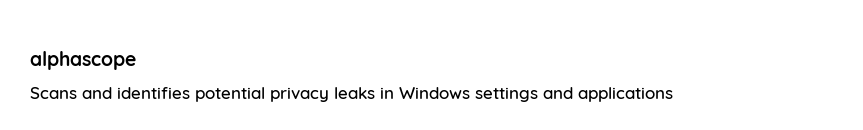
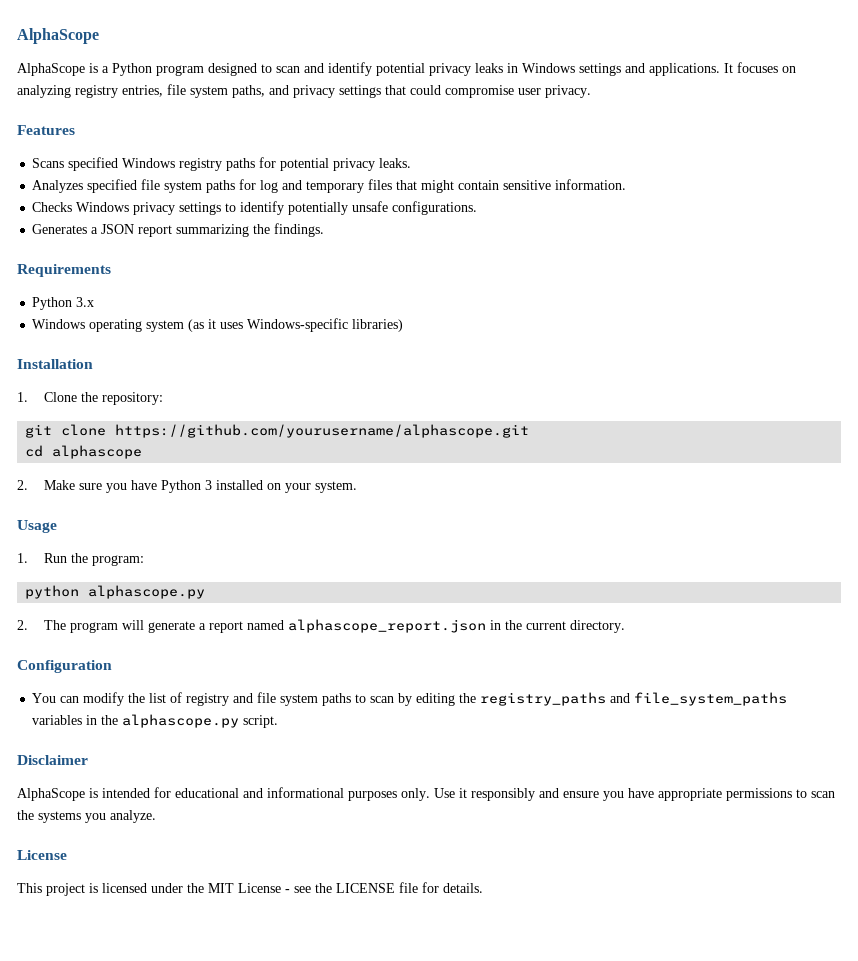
[30,51,136,70] [30,87,190,99] alphascope // Scans and identifies -> [17,28,99,44] [17,62,372,76] AlphaScope // AlphaScope is a Python program designed to scan and identify
[578,87,673,102] applications -> [649,62,796,76] [17,84,591,98] [17,125,75,135] [32,157,412,171] [32,179,627,193] [32,201,478,215] [32,223,325,237] [17,264,111,277] [32,297,95,310] [32,318,404,332] [17,359,93,369] [17,392,164,405] [25,424,530,438] [25,445,143,459] [17,480,358,493] [17,520,57,533] [17,553,145,566] [25,585,206,599] [17,619,626,633] [17,660,112,673] [32,692,788,706] [32,714,279,728] [17,755,88,765] [17,787,835,801] [17,810,156,823] [17,850,67,860] [17,882,483,896] applications. It focuses on analyzing registry entries, file system paths, and privacy settings that could compromise user privacy. // Features // Scans specified Windows registry paths for potential privacy leaks. // Analyzes specified file system paths for log and temporary files that might contain sensitive information. // Checks Windows privacy settings to identify potentially unsafe configurations. // Generates a JSON report summarizing the findings. // Requirements // Python 3.x // Windows operating system (as it uses Windows-specific libraries) // Installation // 1. Clone the repository: // git clone https://github.com/yourusername/alphascope.git // cd alphascope // 2. Make sure you have Python 3 installed on your system. // Usage // 1. Run the program: // python alphascope.py // 2. The program will generate a report named alphascope_report.json in the current directory. // Configuration // You can modify the list of registry and file system paths to scan by editing the registry_paths and file_system_paths variables in the alphascope.py script. // Disclaimer // AlphaScope is intended for educational and informational purposes only. Use it responsibly and ensure you have appropriate permissions to scan the systems you analyze. // License // This project is licensed under the MIT License - see the LICENSE file for details.

